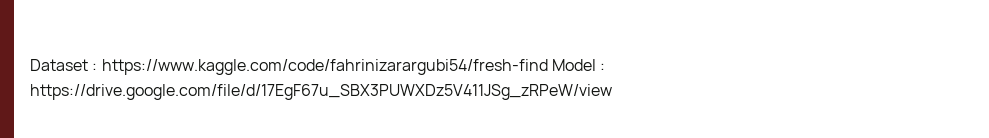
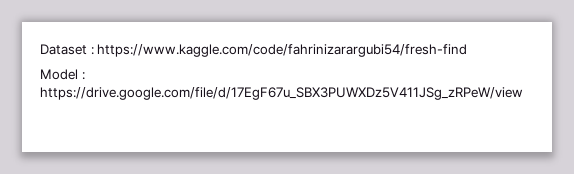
(548, 67) none -> (468, 50) //

